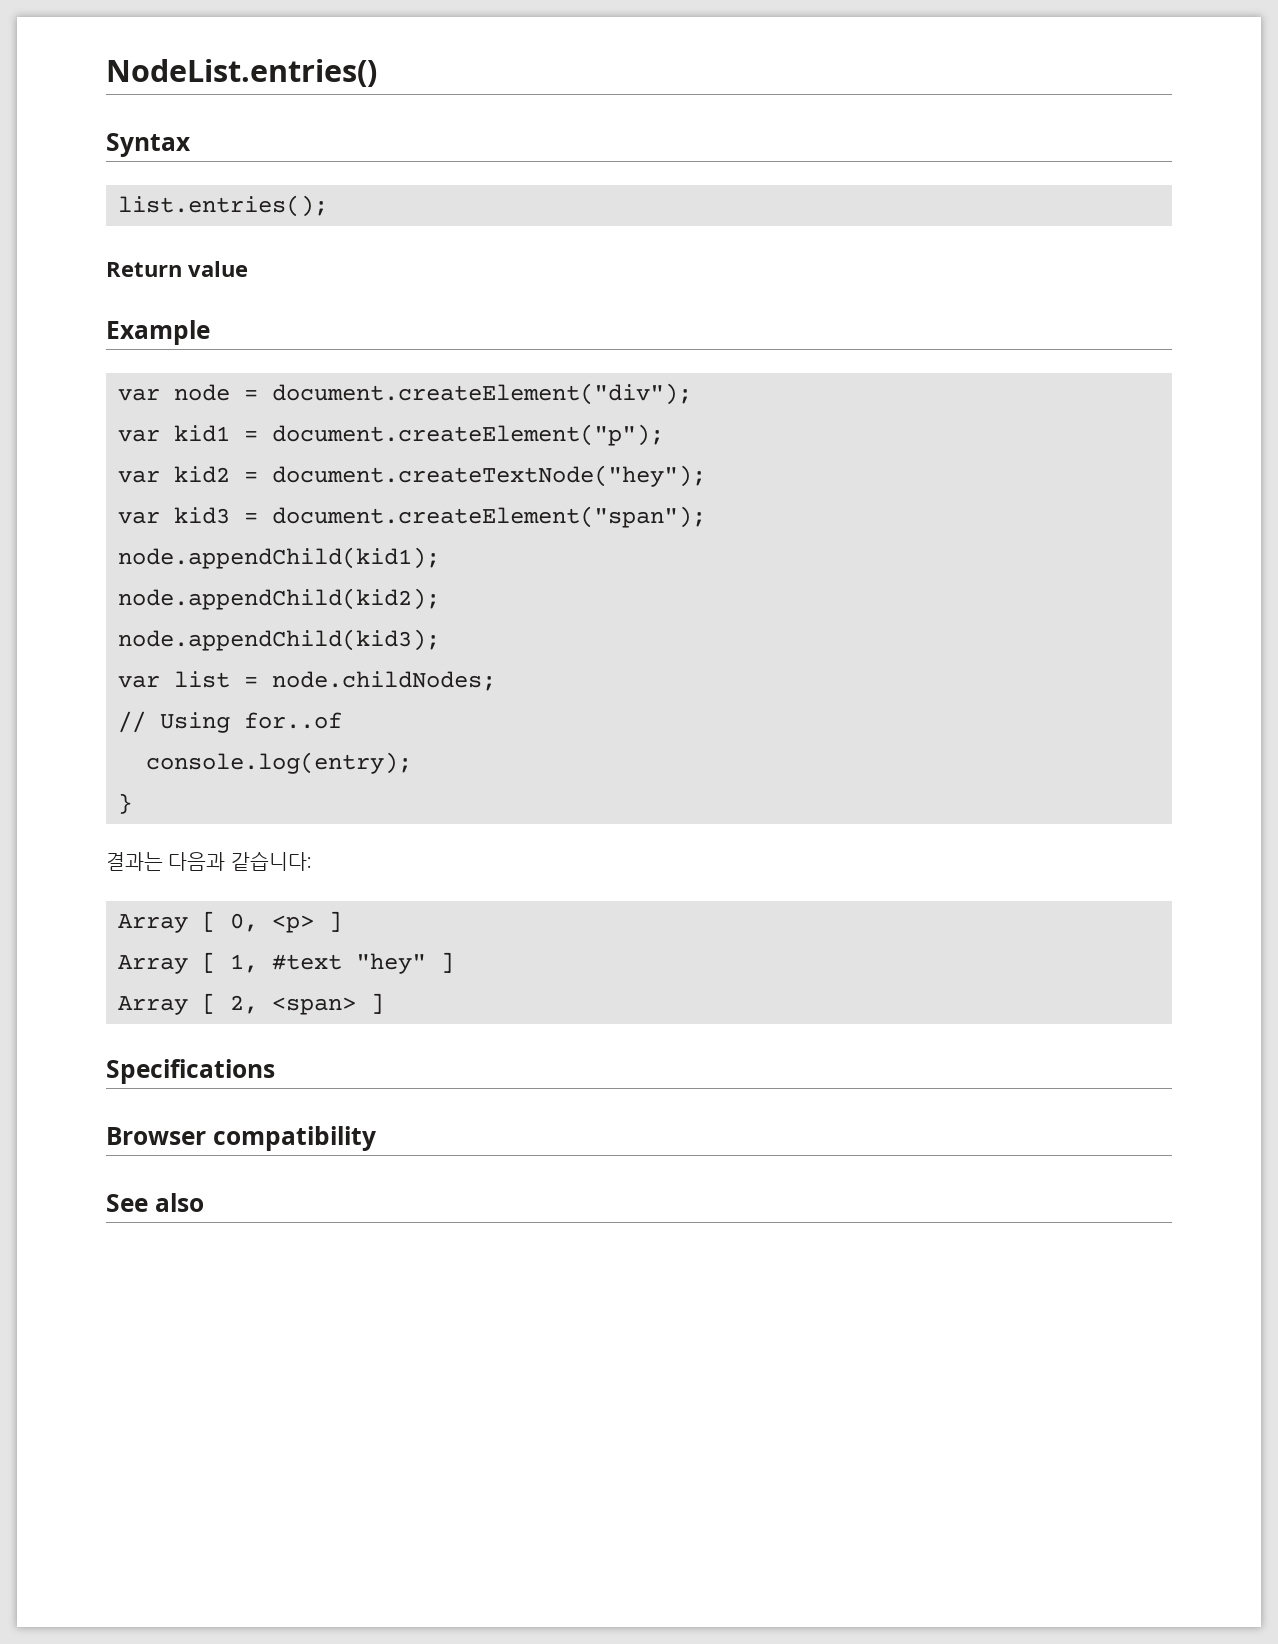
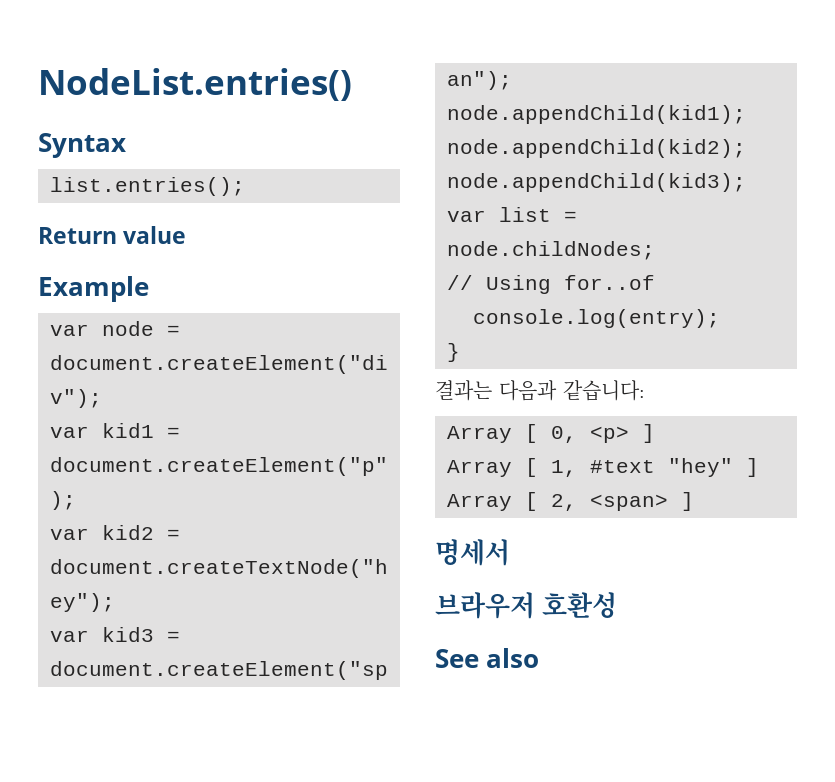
[106,1059,275,1084] [106,1126,376,1151] Specifications // Browser compatibility -> [435,539,510,566] [435,592,618,619] 명세서 // 브라우저 호환성

